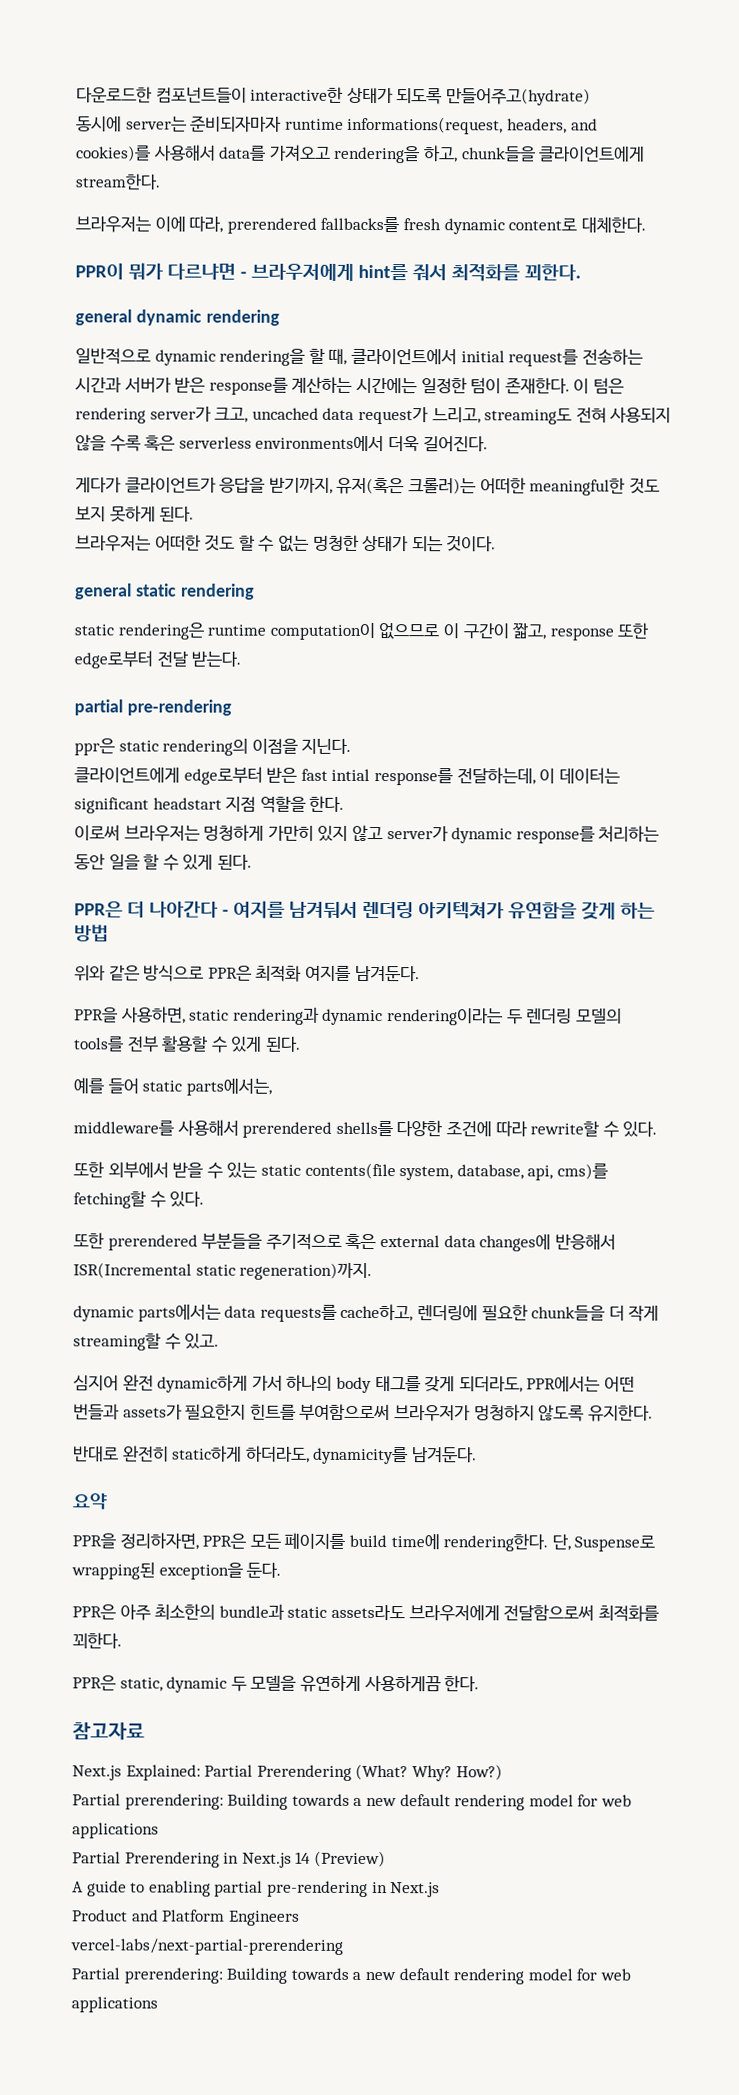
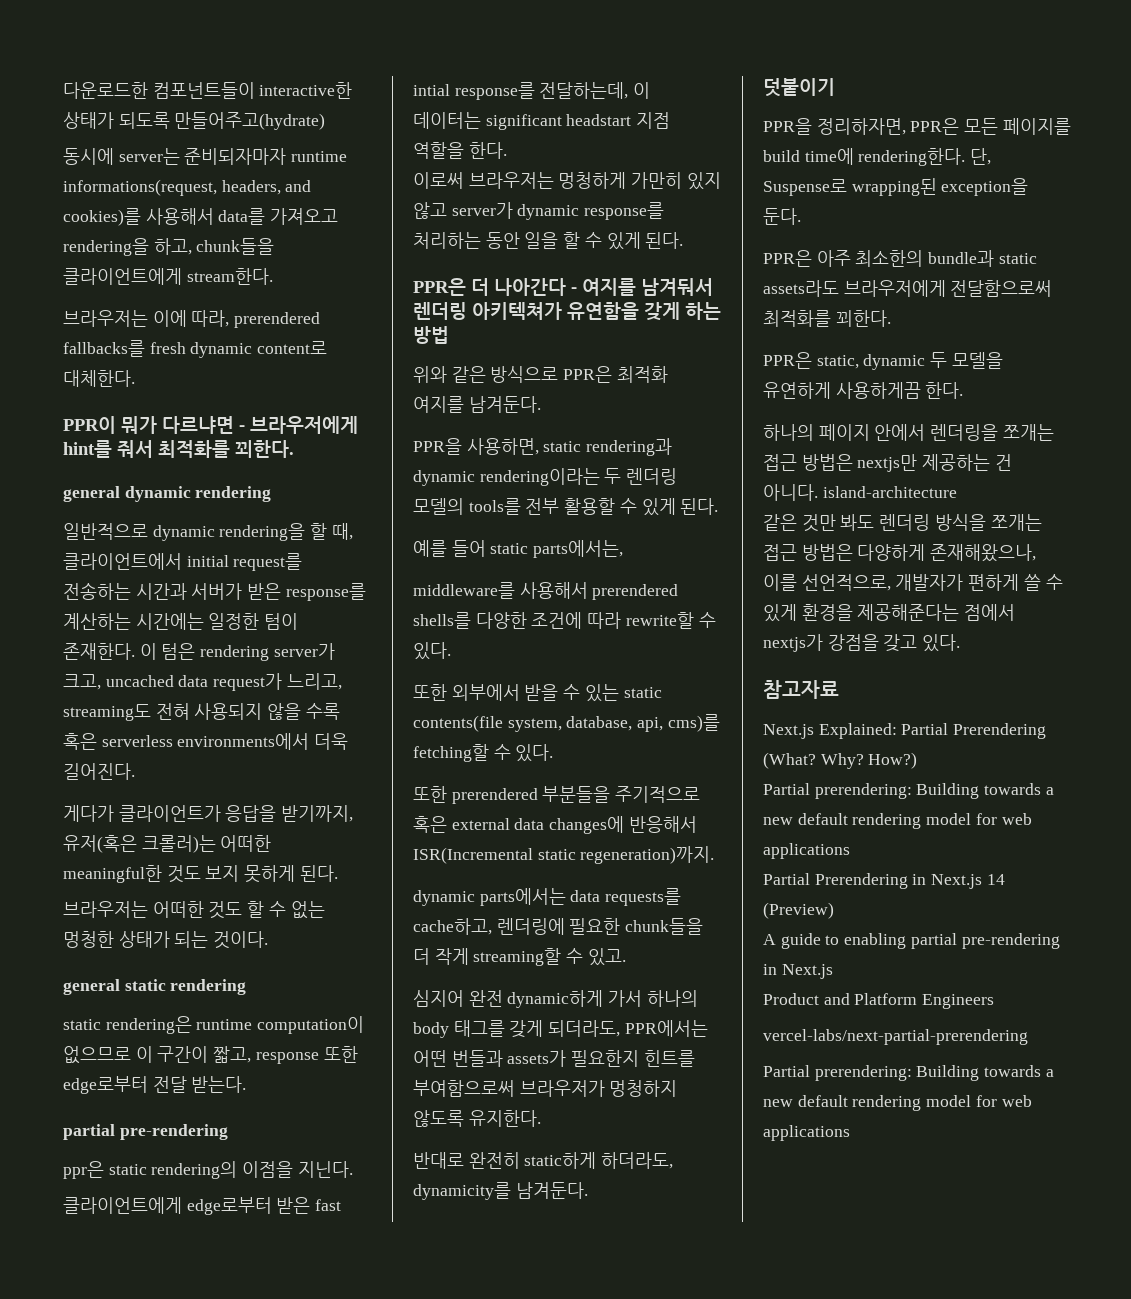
[72,1493,107,1510] 요약 -> [763,78,835,97] 덧붙이기
(480, 1683) none -> [763,424,1054,441] [763,454,1012,472] [763,484,957,501] [763,514,1042,532] [763,544,1037,562] [763,574,1063,591] [763,604,1016,622] [763,634,961,652] // 하나의 페이지 안에서 렌더링을 쪼개는 접근 방법은 nextjs만 제공하는 건 아니다. island-architecture // 같은 것만 봐도 렌더링 방식을 쪼개는 접근 방법은 다양하게 존재해왔으나, 이를 선언적으로, 개발자가 편하게 쓸 수 있게 환경을 제공해준다는 점에서 nextjs가 강점을 갖고 있다.

